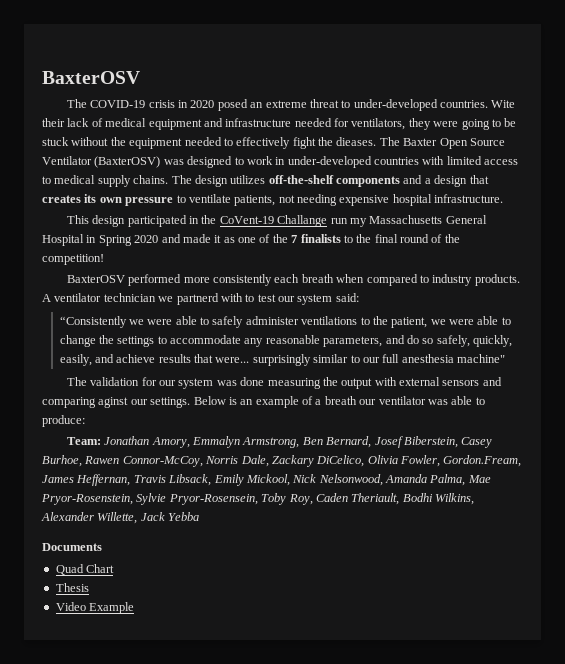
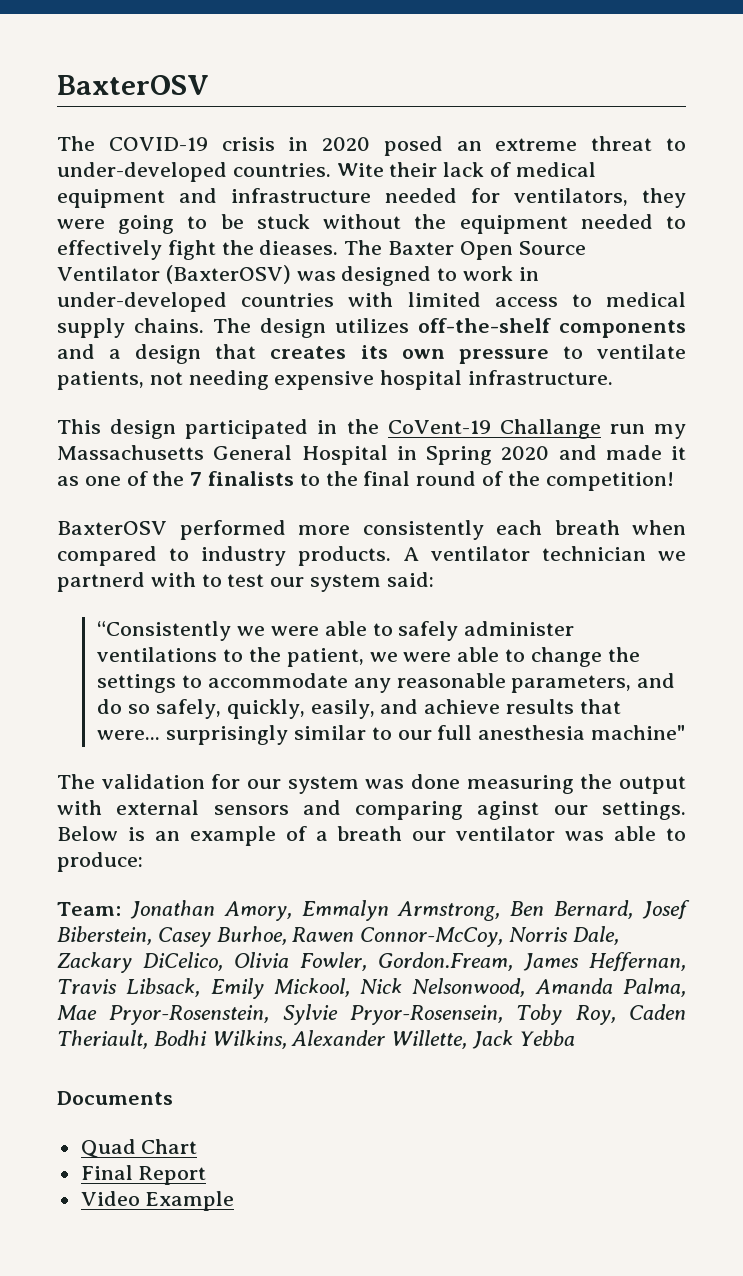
[55,583,89,592] Thesis -> [80,1165,207,1185] Final Report

